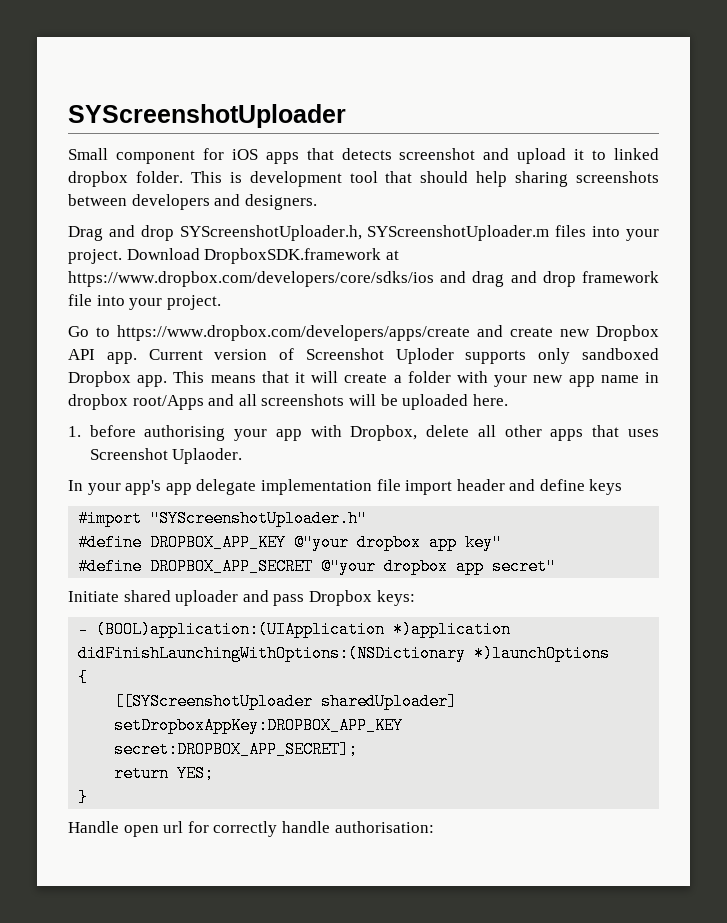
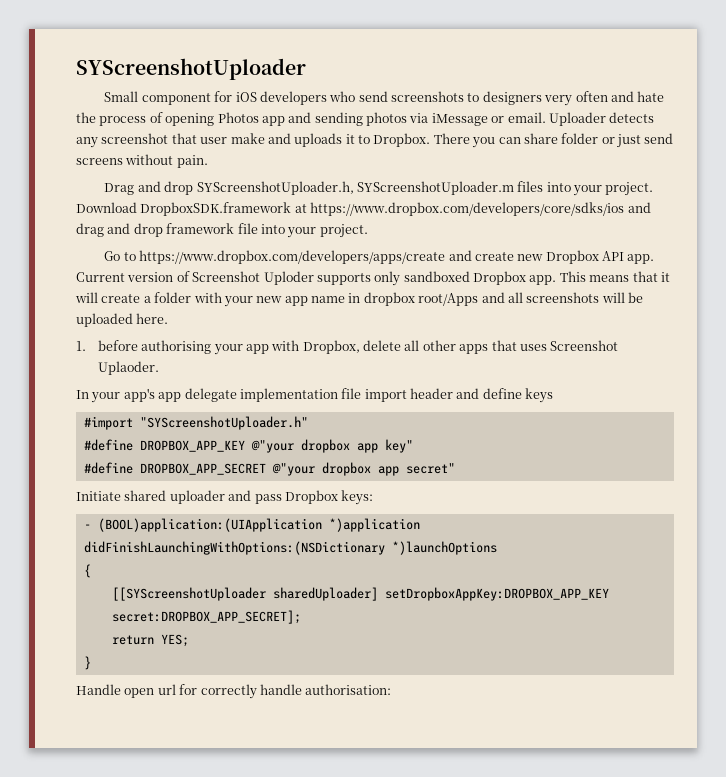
[265,148,659,164] [68,171,659,187] [68,194,317,210] apps that detects screenshot and upload it to linked dropbox folder. This is development tool that should help sharing screenshots between developers and designers. -> [259,91,665,106] [76,112,655,126] [76,133,674,148] [76,154,208,168] developers who send screenshots to designers very often and hate the process of opening Photos app and sending photos via iMessage or email. Uploader detects any screenshot that user make and uploads it to Dropbox. There you can share folder or just send screens without pain.

